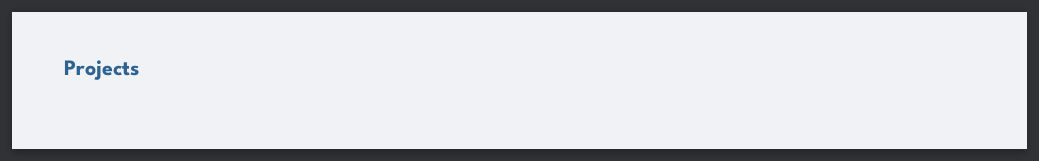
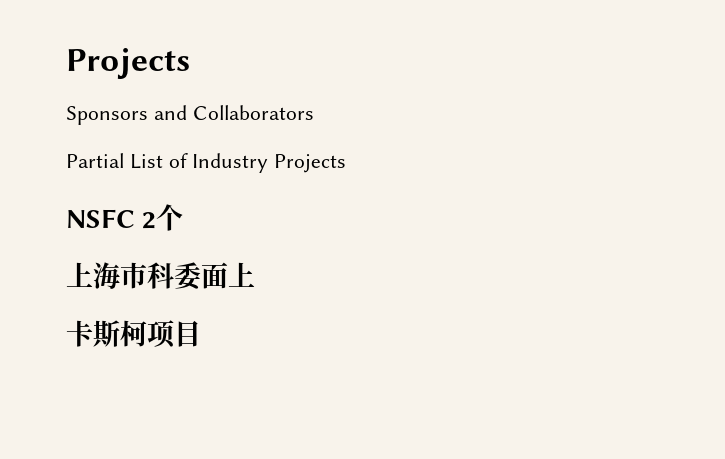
[64,60,139,80] Projects -> [66,48,190,79] [66,105,314,125] [66,153,347,173] [66,204,184,231] [66,262,255,290] [66,320,201,348] Projects // Sponsors and Collaborators // Partial List of Industry Projects // NSFC 2个 // 上海市科委面上 // 卡斯柯项目

